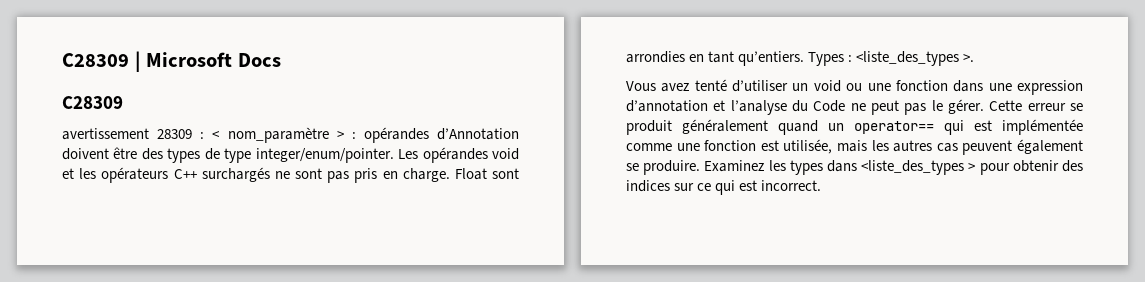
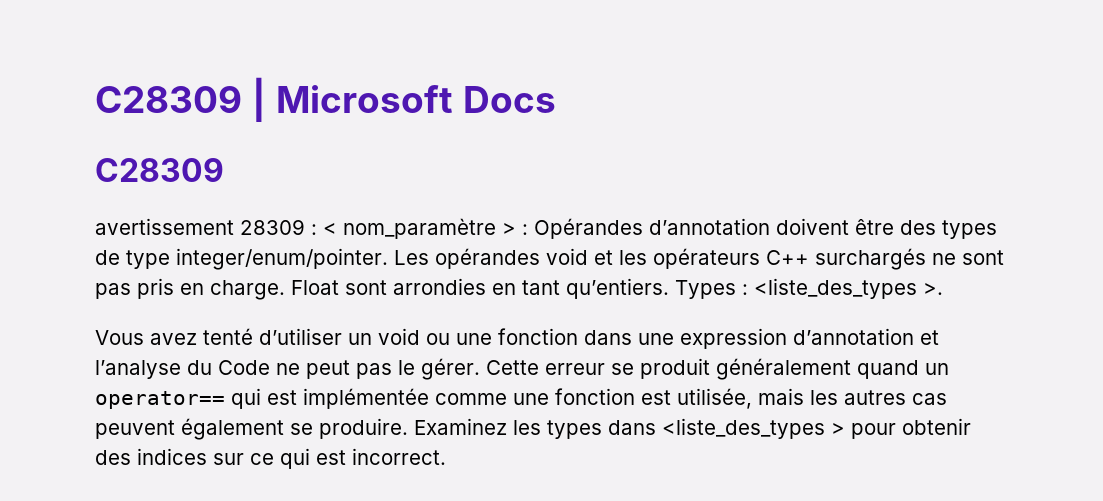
[363,127,519,143] opérandes d’Annotation -> [534,218,770,239] Opérandes d’annotation

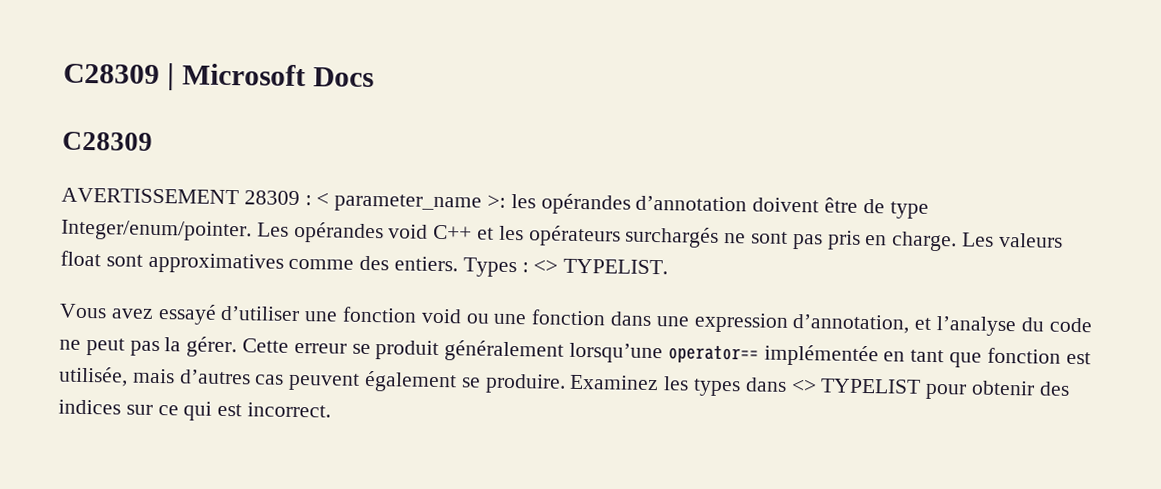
[95,218,234,235] avertissement -> [61,187,239,205] AVERTISSEMENT
[343,218,643,239] nom_paramètre > : Opérandes -> [334,193,631,215] parameter_name >: les opérandes
[900,220,997,239] des types -> (859, 205) none
[176,248,388,270] integer/enum/pointer. -> [61,219,252,242] Integer/enum/pointer.
(588, 256) none -> [433,224,473,240] C++
[766,250,809,265] C++ -> (621, 236) none
[291,278,943,299] [95,328,372,345] Float sont arrondies en tant qu’entiers. Types : <liste_des_types >. // Vous avez tenté d’utiliser un -> [962,232,1063,248] [60,250,669,278] [59,303,418,325] Les valeurs float sont approximatives comme des entiers. Types : <> TYPELIST. // Vous avez essayé d’utiliser une fonction
[793,328,914,345] d’annotation -> [792,314,911,334] d’annotation,
[218,360,270,375] Code -> [1048,317,1093,333] code
[398,360,415,375] le -> [164,337,182,352] la
[857,360,949,379] [95,388,549,409] quand un operator== qui est implémentée comme une -> [569,342,983,368] lorsqu’une operator== implémentée en tant que
[810,390,906,405] les autres -> [178,369,251,385] d’autres
[662,418,845,439] <liste_des_types > -> [790,378,922,394] <> TYPELIST

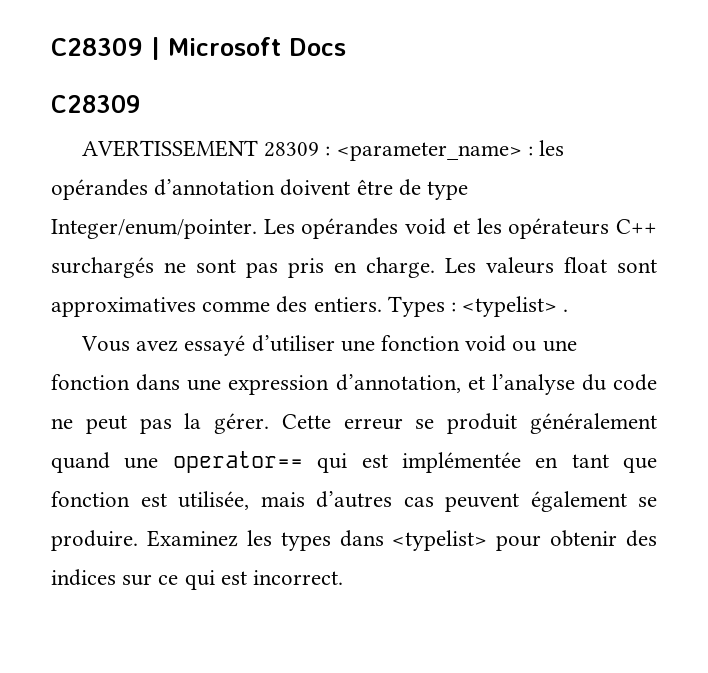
[316,192,507,213] < parameter_name >: -> [336,142,533,161] <parameter_name> :
[433,224,473,240] C++ -> (447, 226) none
(621, 236) none -> [616,219,657,234] C++
[533,258,669,275] <> TYPELIST. -> [462,296,569,317] <typelist> .
[569,342,759,364] lorsqu’une operator== -> [51,451,388,473] quand une operator== qui est
[790,378,922,394] <> TYPELIST -> [392,530,488,551] <typelist>

